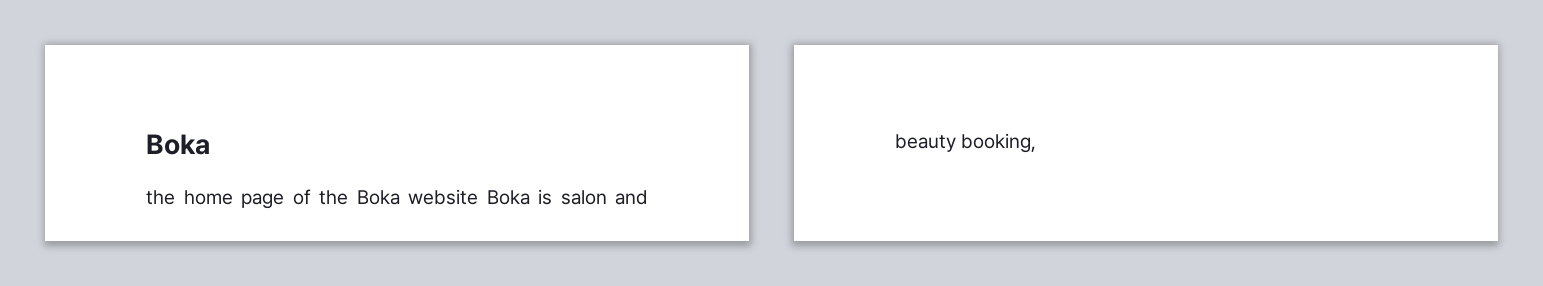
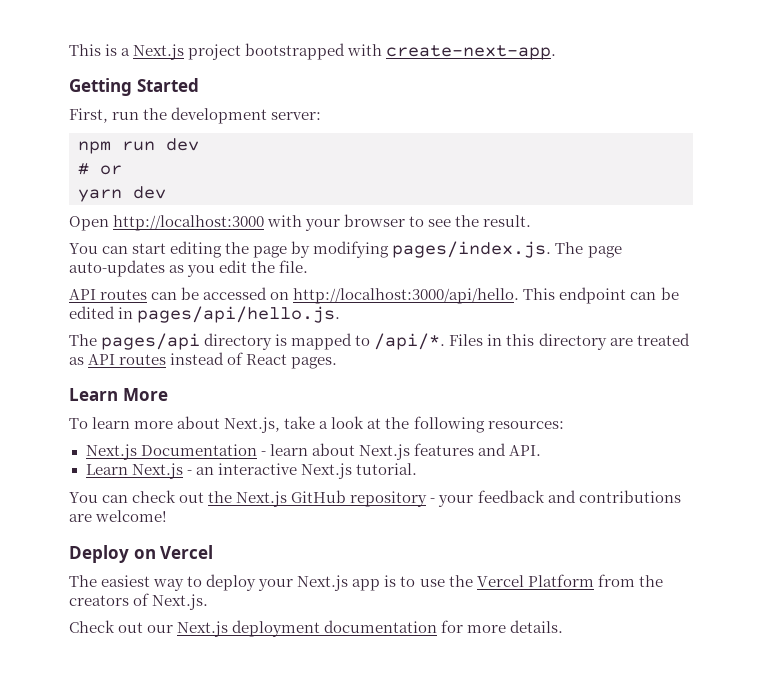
[146,134,210,155] [146,189,648,209] [895,133,1037,153] Boka // the home page of the Boka website Boka is salon and beauty booking, -> [69,43,557,60] [69,78,199,96] [69,107,322,124] [78,138,199,154] [78,163,122,175] [78,186,166,202] [69,214,532,231] [69,241,622,258] [69,260,309,277] [69,287,679,304] [69,306,341,323] [69,333,690,350] [69,352,338,369] [69,388,168,401] [69,416,564,433] [85,443,541,460] [85,463,417,479] [69,490,681,507] [69,510,168,522] [69,545,214,563] [69,574,663,591] [69,593,209,610] [69,620,564,637] This is a Next.js project bootstrapped with create-next-app. // Getting Started // First, run the development server: // npm run dev // # or // yarn dev // Open http://localhost:3000 with your browser to see the result. // You can start editing the page by modifying pages/index.js. The page auto-updates as you edit the file. // API routes can be accessed on http://localhost:3000/api/hello. This endpoint can be edited in pages/api/hello.js. // The pages/api directory is mapped to /api/*. Files in this directory are treated as API routes instead of React pages. // Learn More // To learn more about Next.js, take a look at the following resources: // Next.js Documentation - learn about Next.js features and API. // Learn Next.js - an interactive Next.js tutorial. // You can check out the Next.js GitHub repository - your feedback and contributions are welcome! // Deploy on Vercel // The easiest way to deploy your Next.js app is to use the Vercel Platform from the creators of Next.js. // Check out our Next.js deployment documentation for more details.

